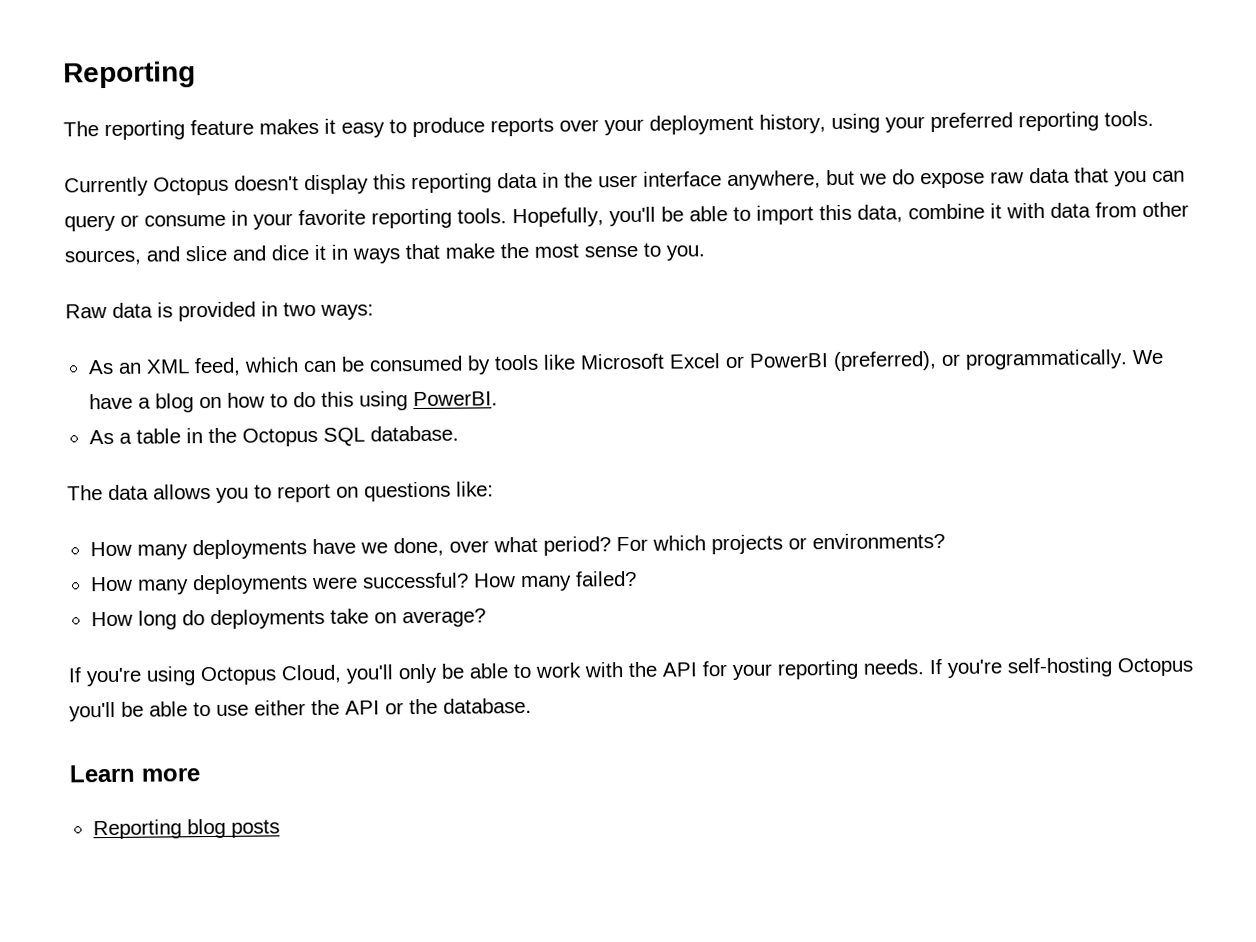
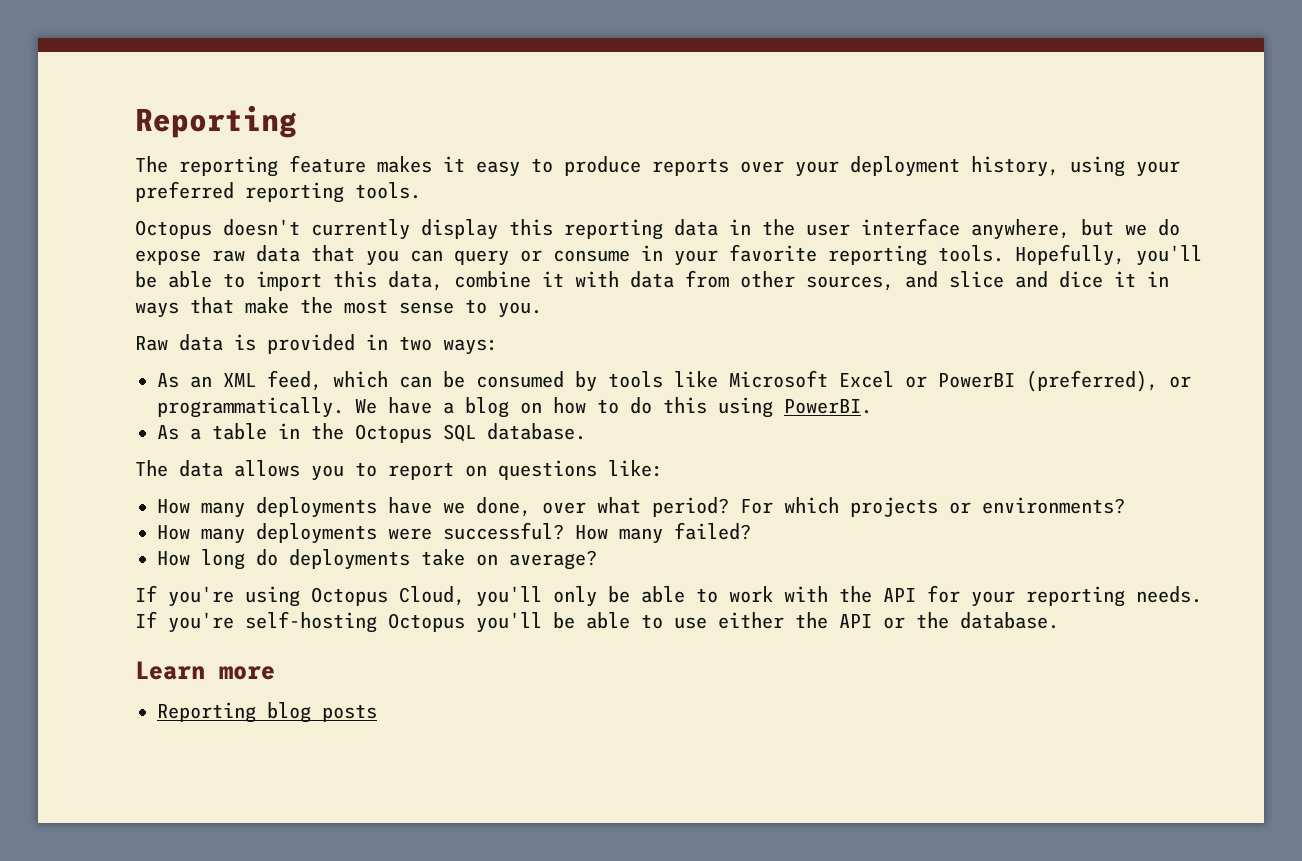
[64,176,149,197] Currently -> (421, 190) none
(299, 183) none -> [311,219,410,240] currently

